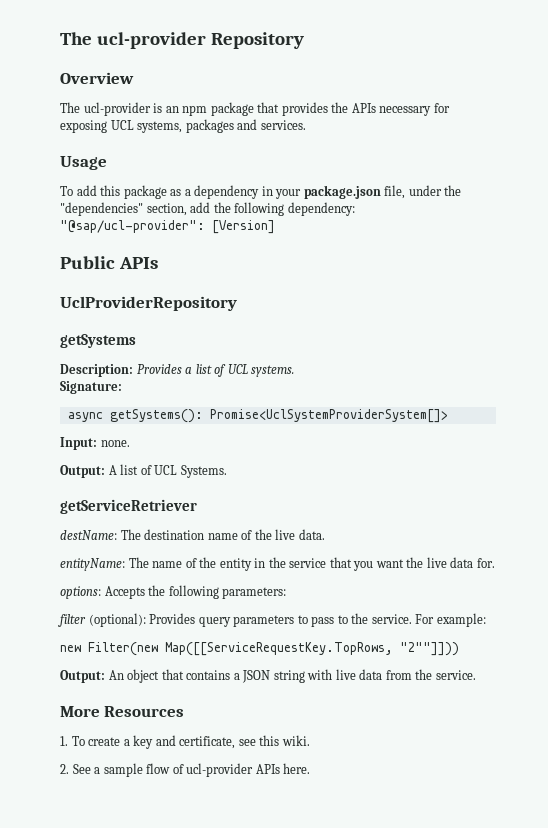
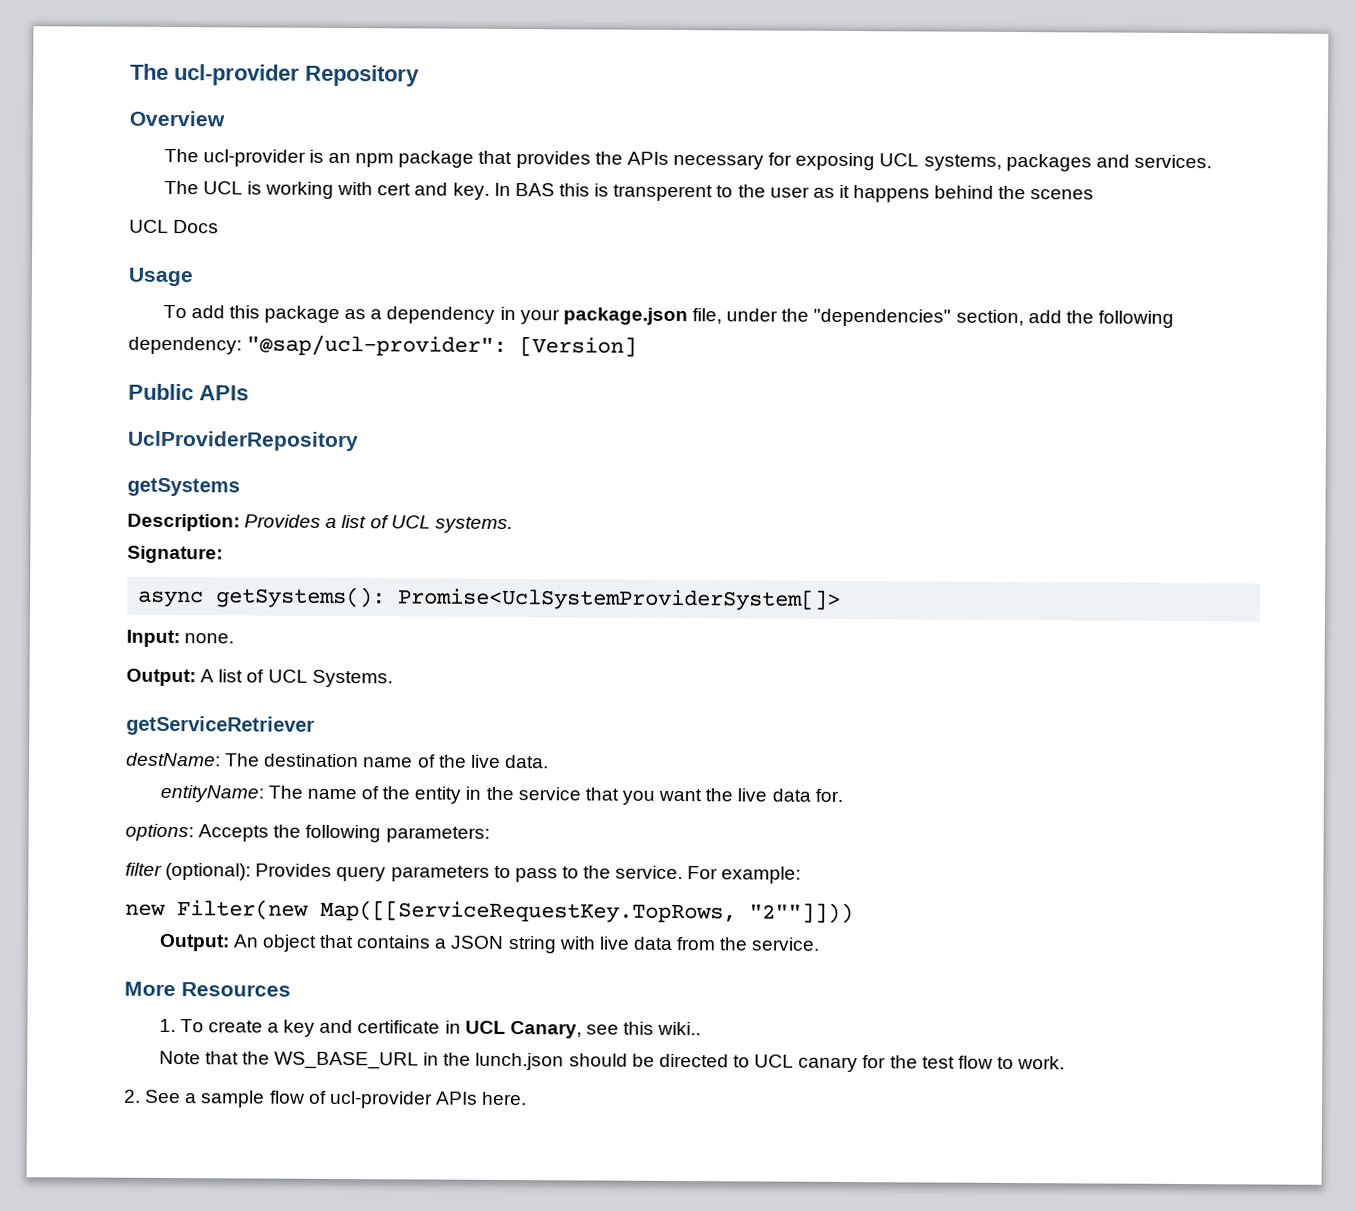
(306, 125) none -> [163,180,1095,203] [129,219,220,234] // The UCL is working with cert and key. In BAS this is transperent to the user as it happens behind the scenes // UCL Docs
[179,735,310,749] certificate, see this wiki. -> [357,1020,702,1039] [158,1050,1066,1073] certificate in UCL Canary, see this wiki.. // Note that the WS_BASE_URL in the lunch.json should be directed to UCL canary for the test flow to work.

